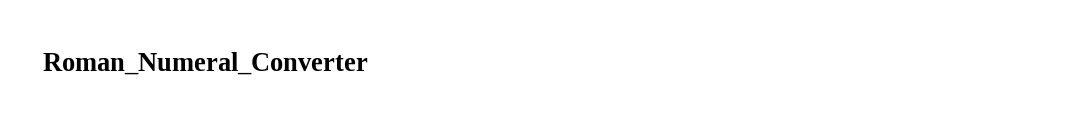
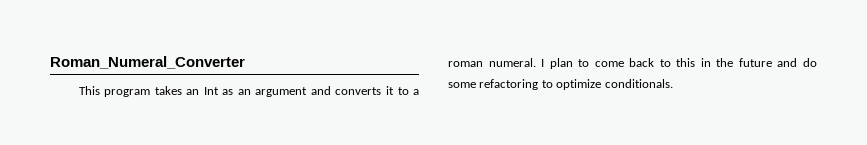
(368, 63) none -> [78,86,420,97] [448,58,818,69] [448,79,673,90] // This program takes an Int as an argument and converts it to a roman numeral. I plan to come back to this in the future and do some refactoring to optimize conditionals.

